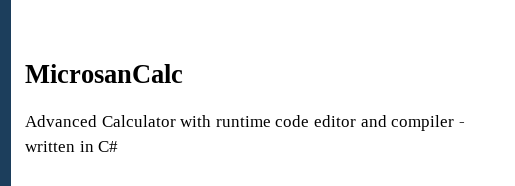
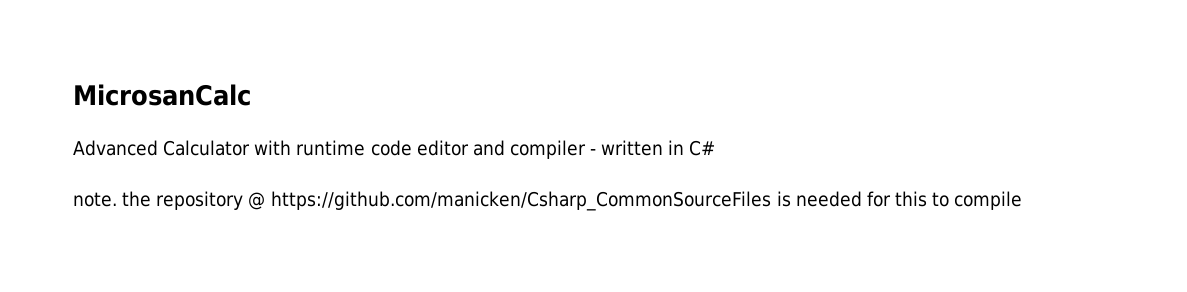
(119, 146) none -> [73,191,1023,211] // note. the repository @ https://github.com/manicken/Csharp_CommonSourceFiles is needed for this to compile

